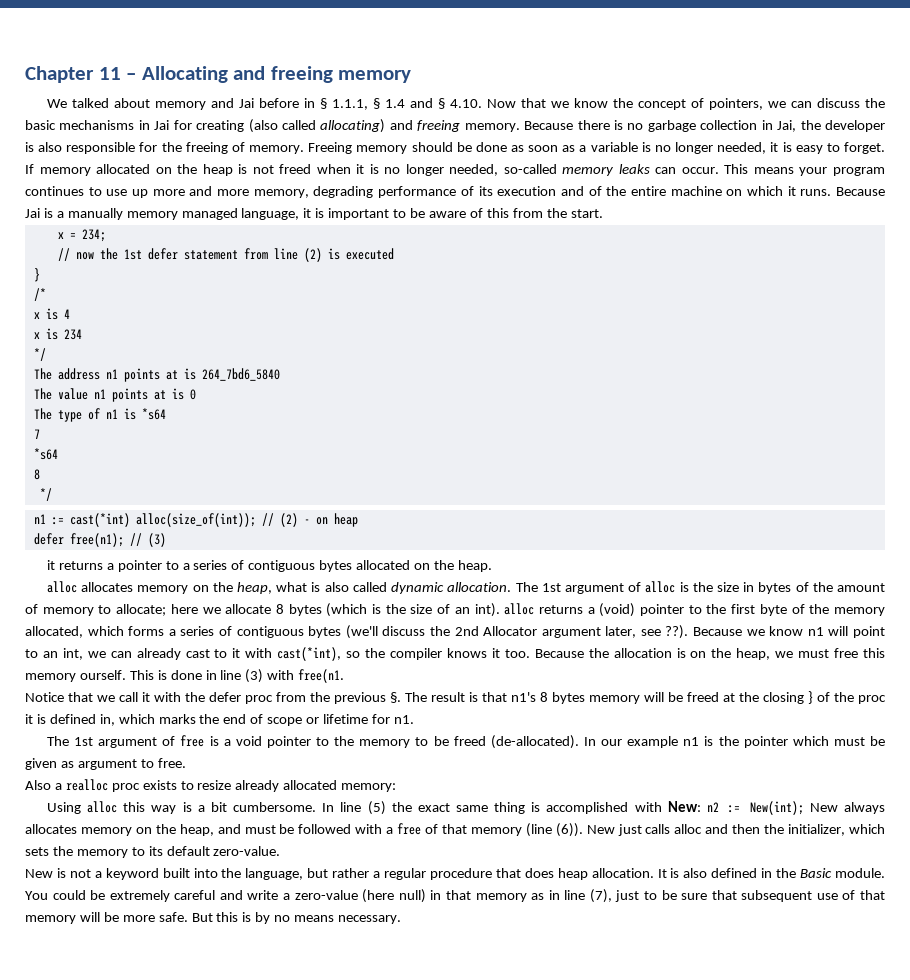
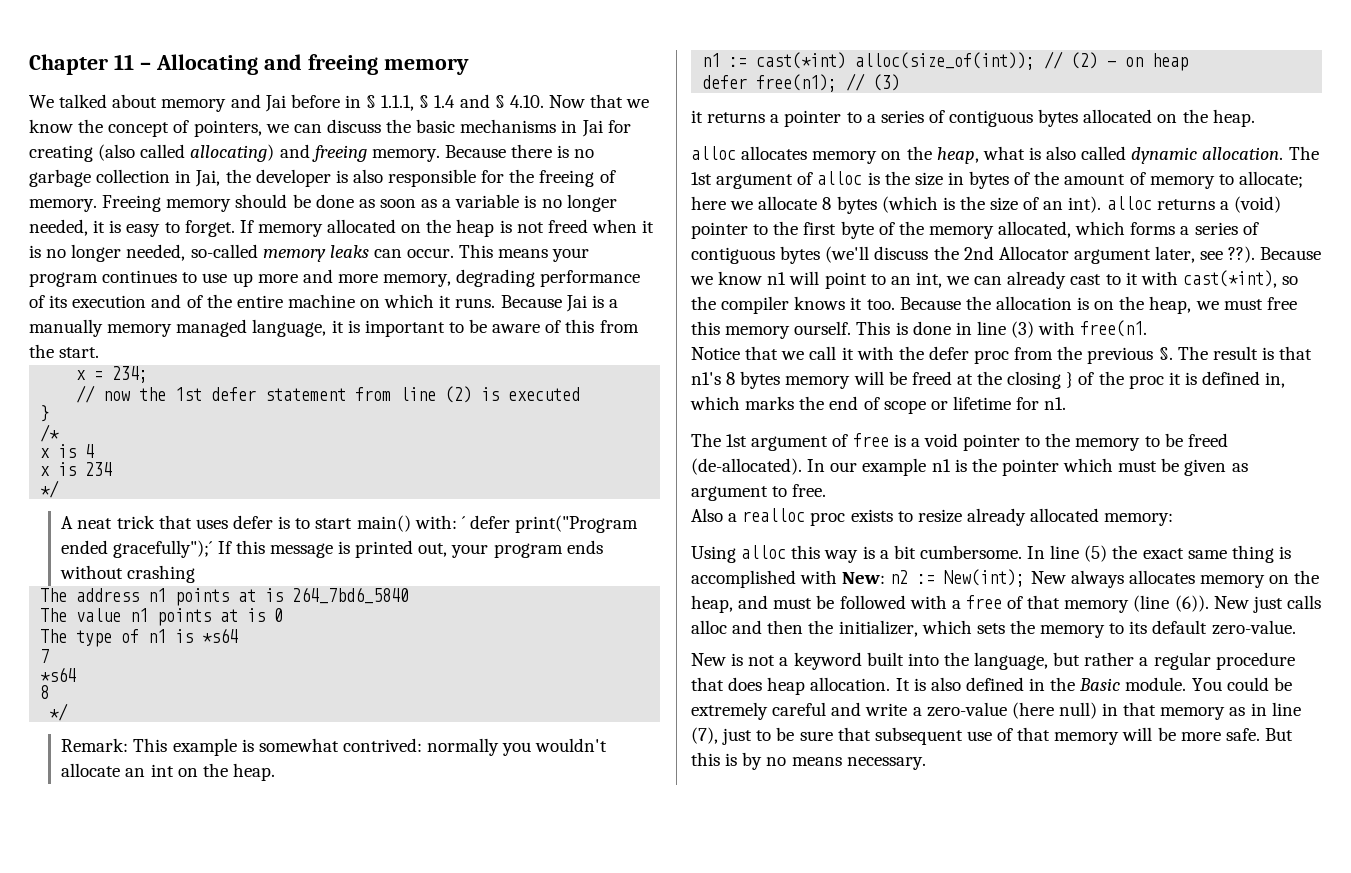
(46, 354) none -> [61,515,639,533] [61,540,603,558] [60,565,196,583] // A neat trick that uses defer is to start main() with: ´ defer print("Program ended gracefully");´ If this message is printed out, your program ends without crashing
(52, 494) none -> [61,738,608,756] [61,763,275,781] // Remark: This example is somewhat contrived: normally you wouldn't allocate an int on the heap.

